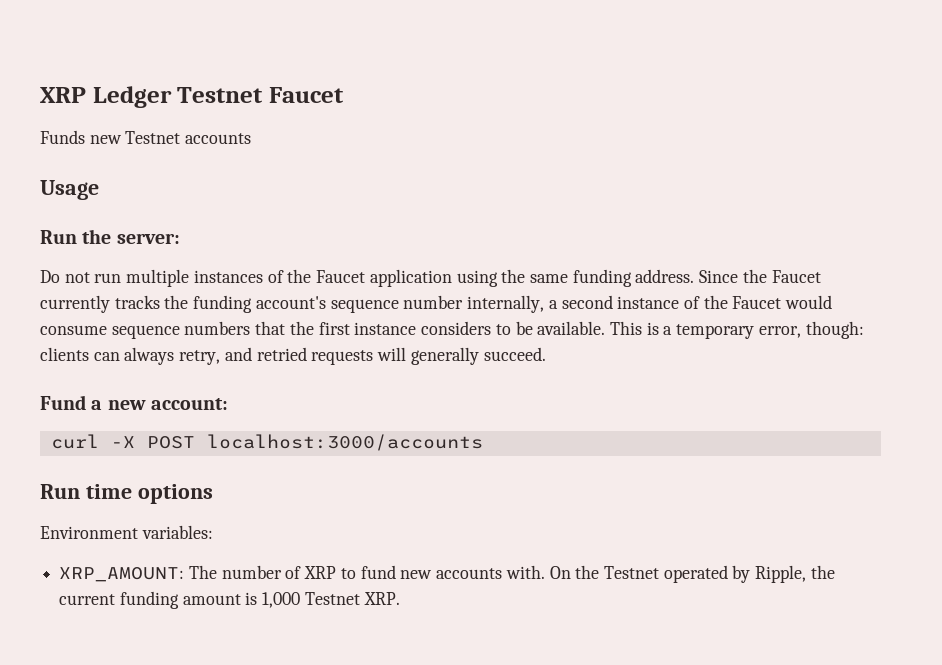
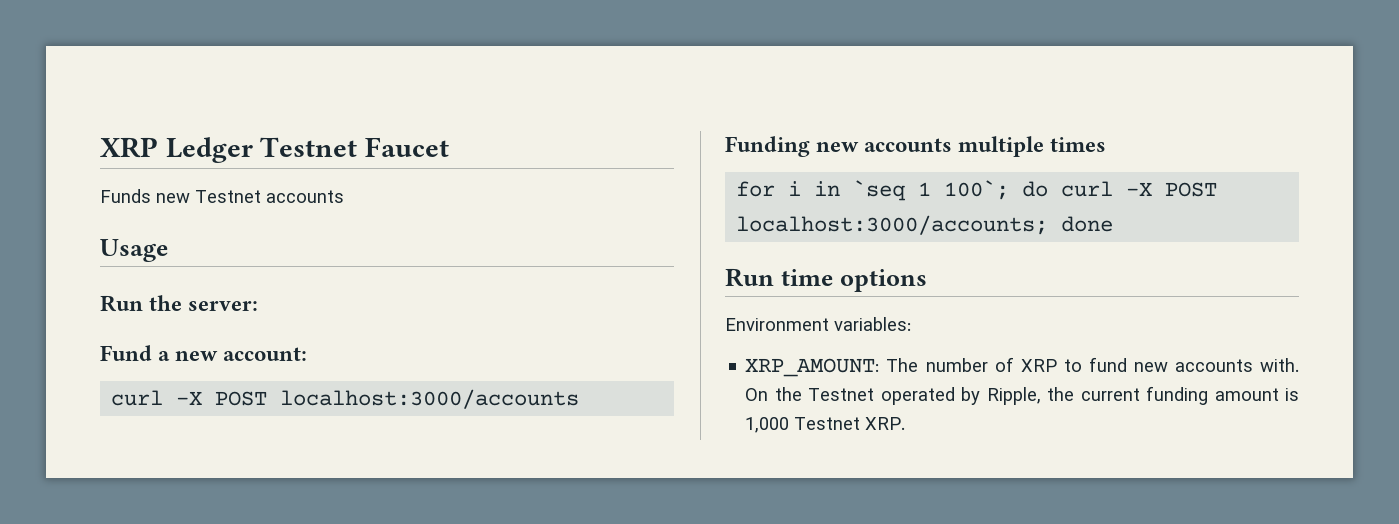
[40,269,821,287] [40,295,833,313] [40,321,864,339] [40,347,546,365] // Do not run multiple instances of the Faucet application using the same funding address. Since the Faucet currently tracks the funding account's sequence number internally, a second instance of the Faucet would consume sequence numbers that the first instance considers to be available. This is a temporary error, though: clients can always retry, and retried requests will generally succeed. -> (259, 306) none
(483, 442) none -> [725,136,1107,157] [736,180,1218,201] [736,215,1114,235] // Funding new accounts multiple times // for i in `seq 1 100`; do curl -X POST localhost:3000/accounts; done

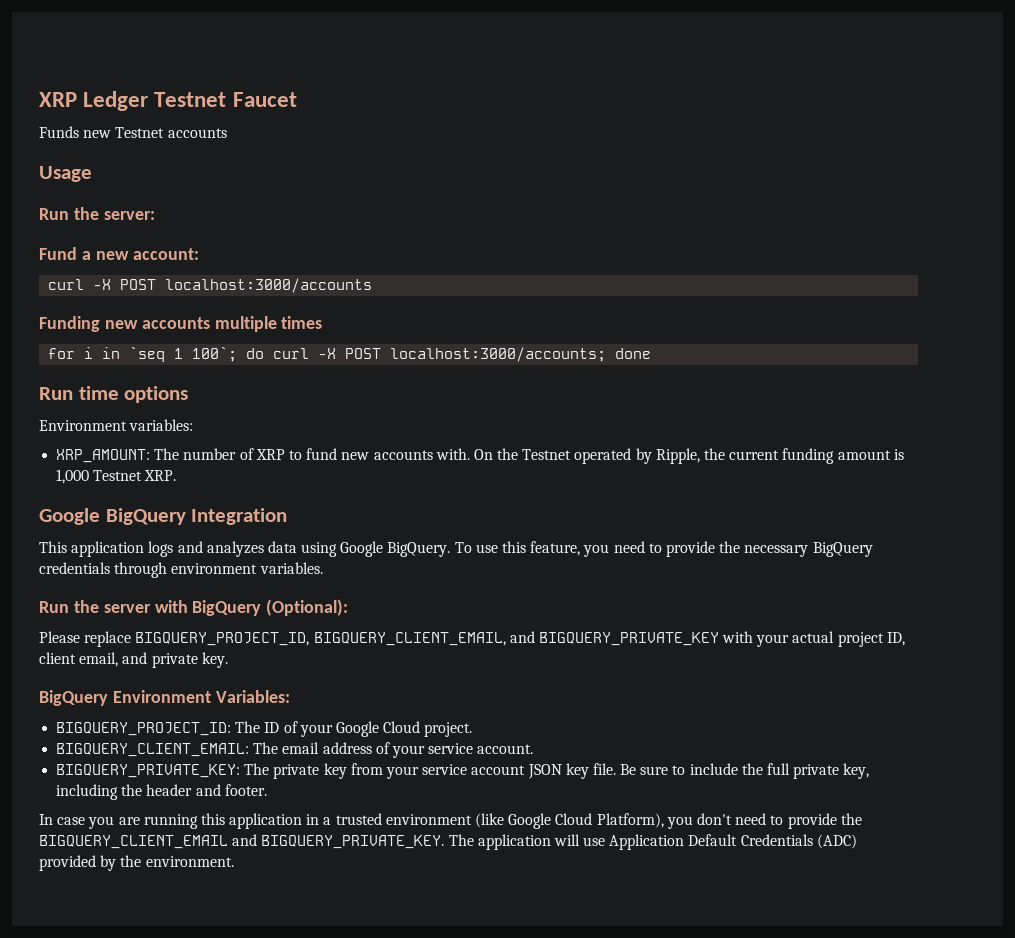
(906, 423) none -> [39,508,288,525] [39,541,873,557] [39,562,323,578] [39,599,349,616] [39,631,905,647] [39,652,228,668] [39,690,290,706] [56,721,473,737] [56,742,534,758] [56,763,870,779] [56,784,267,800] [39,813,862,829] [39,834,857,850] [39,855,234,871] // Google BigQuery Integration // This application logs and analyzes data using Google BigQuery. To use this feature, you need to provide the necessary BigQuery credentials through environment variables. // Run the server with BigQuery (Optional): // Please replace BIGQUERY_PROJECT_ID, BIGQUERY_CLIENT_EMAIL, and BIGQUERY_PRIVATE_KEY with your actual project ID, client email, and private key. // BigQuery Environment Variables: // BIGQUERY_PROJECT_ID: The ID of your Google Cloud project. // BIGQUERY_CLIENT_EMAIL: The email address of your service account. // BIGQUERY_PRIVATE_KEY: The private key from your service account JSON key file. Be sure to include the full private key, including the header and footer. // In case you are running this application in a trusted environment (like Google Cloud Platform), you don't need to provide the BIGQUERY_CLIENT_EMAIL and BIGQUERY_PRIVATE_KEY. The application will use Application Default Credentials (ADC) provided by the environment.

